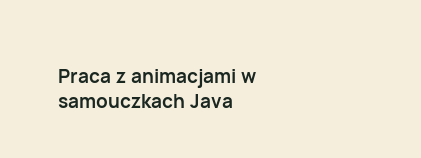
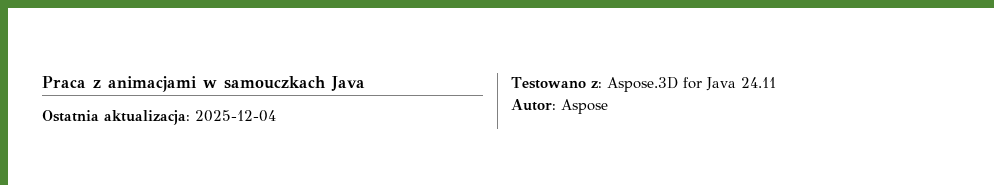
(234, 101) none -> [42,110,276,125] [511,77,776,92] [511,99,608,114] // Ostatnia aktualizacja: 2025-12-04 // Testowano z: Aspose.3D for Java 24.11 // Autor: Aspose

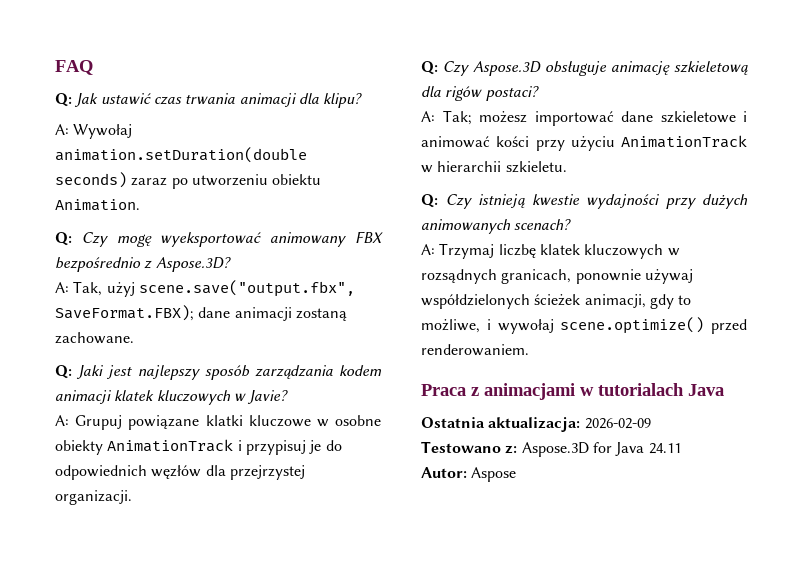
(42, 82) none -> [55,60,93,75] [55,93,363,108] [55,124,133,139] [55,147,307,163] [55,172,322,189] [55,199,140,211] [55,231,384,247] [55,257,231,272] [55,280,355,297] [55,305,347,321] [55,332,134,344] [55,365,383,380] [55,390,289,405] [55,415,382,430] [55,439,342,455] [55,465,305,480] [55,490,132,505] [421,61,748,76] [421,86,539,101] [421,110,747,126] [421,135,747,151] [421,161,567,173] [421,194,748,209] [421,219,572,234] [421,243,680,259] [421,269,693,284] [421,294,692,309] [421,317,747,334] [421,344,529,356] FAQ // Q: Jak ustawić czas trwania animacji dla klipu? // A: Wywołaj animation.setDuration(double seconds) zaraz po utworzeniu obiektu Animation. // Q: Czy mogę wyeksportować animowany FBX bezpośrednio z Aspose.3D? // A: Tak, użyj scene.save("output.fbx", SaveFormat.FBX); dane animacji zostaną zachowane. // Q: Jaki jest najlepszy sposób zarządzania kodem animacji klatek kluczowych w Javie? // A: Grupuj powiązane klatki kluczowe w osobne obiekty AnimationTrack i przypisuj je do odpowiednich węzłów dla przejrzystej organizacji. // Q: Czy Aspose.3D obsługuje animację szkieletową dla rigów postaci? // A: Tak; możesz importować dane szkieletowe i animować kości przy użyciu AnimationTrack w hierarchii szkieletu. // Q: Czy istnieją kwestie wydajności przy dużych animowanych scenach? // A: Trzymaj liczbę klatek kluczowych w rozsądnych granicach, ponownie używaj współdzielonych ścieżek animacji, gdy to możliwe, i wywołaj scene.optimize() przed renderowaniem. //
[224,76,326,89] samouczkach -> [598,383,684,396] tutorialach
[195,110,276,122] 2025-12-04 -> [584,418,651,429] 2026-02-09

